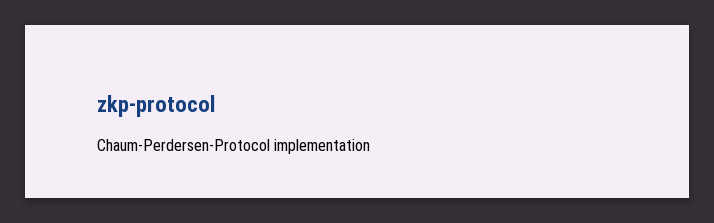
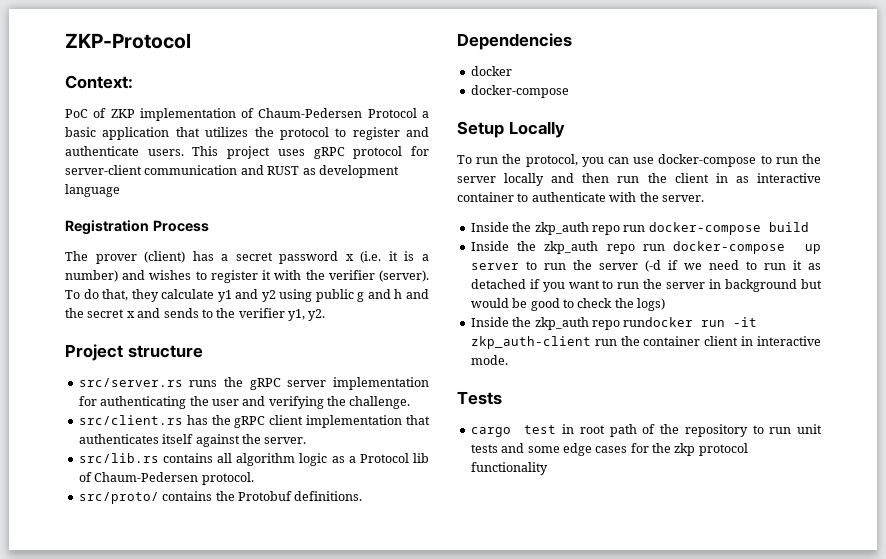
[97,95,215,117] [97,139,371,154] zkp-protocol // Chaum-Perdersen-Protocol implementation -> [65,33,191,49] [65,75,133,89] [65,108,429,121] [65,127,429,140] [65,146,430,159] [65,165,399,178] [65,184,120,197] [65,220,209,235] [65,251,430,264] [65,270,430,283] [65,289,430,302] [65,308,326,321] [65,344,203,361] [78,377,429,390] [78,396,411,409] [78,415,430,428] [78,434,307,447] [78,453,429,466] [78,472,254,485] [78,491,363,504] [457,33,572,50] [470,66,512,76] [470,85,569,98] [457,121,565,138] [457,154,821,167] [457,173,821,186] [457,192,704,202] [470,222,809,235] [470,241,821,254] [470,260,821,272] [470,279,822,292] [470,298,665,311] [470,317,758,330] [470,336,821,349] [470,355,508,365] [457,391,502,405] [470,424,822,437] [470,443,748,456] [470,462,548,475] ZKP-Protocol // Context: // PoC of ZKP implementation of Chaum-Pedersen Protocol a basic application that utilizes the protocol to register and authenticate users. This project uses gRPC protocol for server-client communication and RUST as development language // Registration Process // The prover (client) has a secret password x (i.e. it is a number) and wishes to register it with the verifier (server). To do that, they calculate y1 and y2 using public g and h and the secret x and sends to the verifier y1, y2. // Project structure // src/server.rs runs the gRPC server implementation for authenticating the user and verifying the challenge. // src/client.rs has the gRPC client implementation that authenticates itself against the server. // src/lib.rs contains all algorithm logic as a Protocol lib of Chaum-Pedersen protocol. // src/proto/ contains the Protobuf definitions. // Dependencies // docker // docker-compose // Setup Locally // To run the protocol, you can use docker-compose to run the server locally and then run the client in as interactive container to authenticate with the server. // Inside the zkp_auth repo run docker-compose build // Inside the zkp_auth repo run docker-compose up server to run the server (-d if we need to run it as detached if you want to run the server in background but would be good to check the logs) // Inside the zkp_auth repo rundocker run -it zkp_auth-client run the container client in interactive mode. // Tests // cargo test in root path of the repository to run unit tests and some edge cases for the zkp protocol functionality

